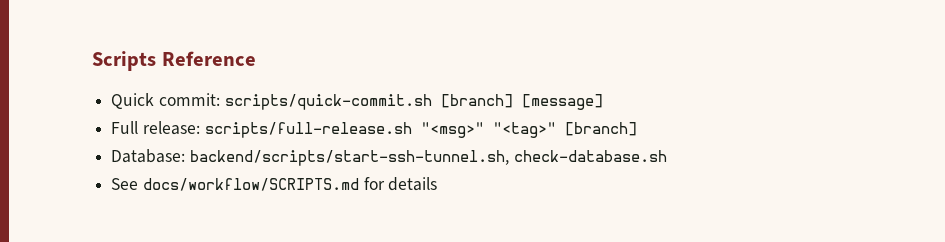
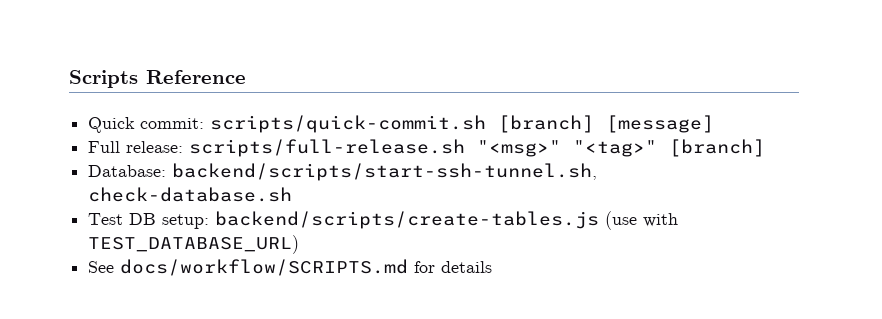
(667, 156) none -> [88,211,679,230] [88,235,300,254] // Test DB setup: backend/scripts/create-tables.js (use with TEST_DATABASE_URL)

